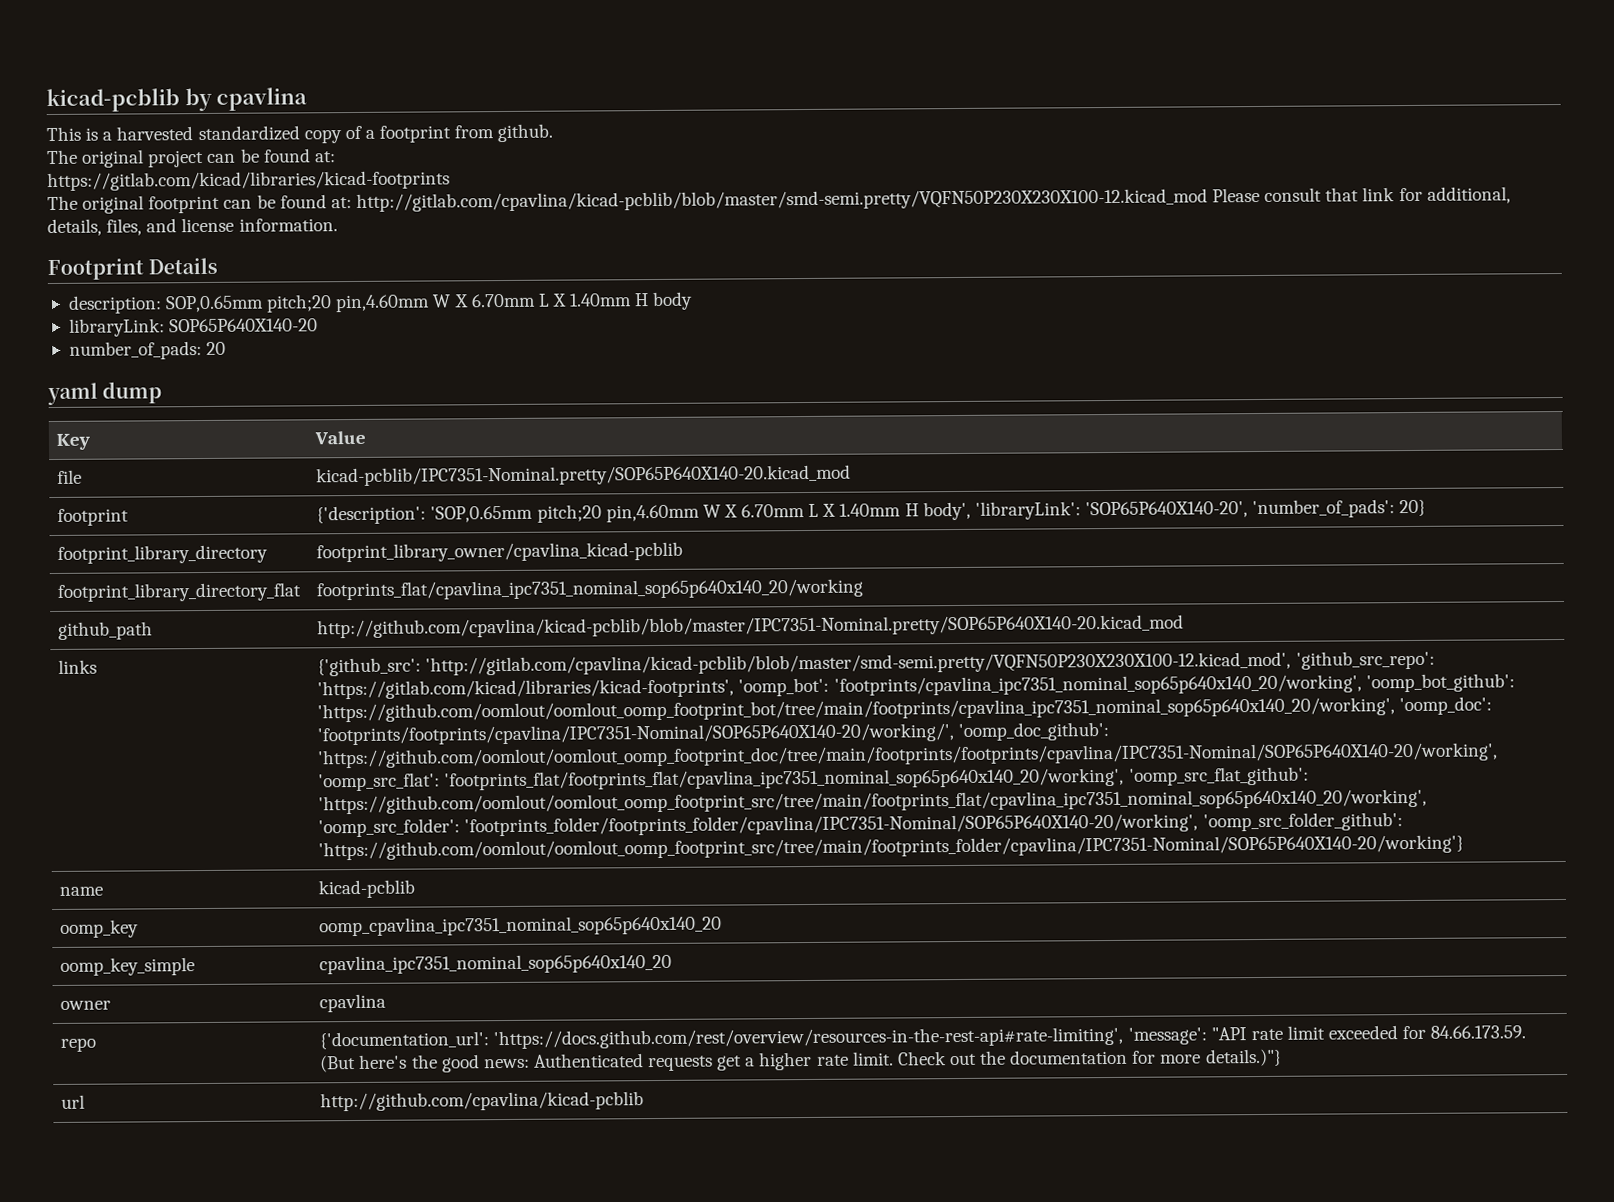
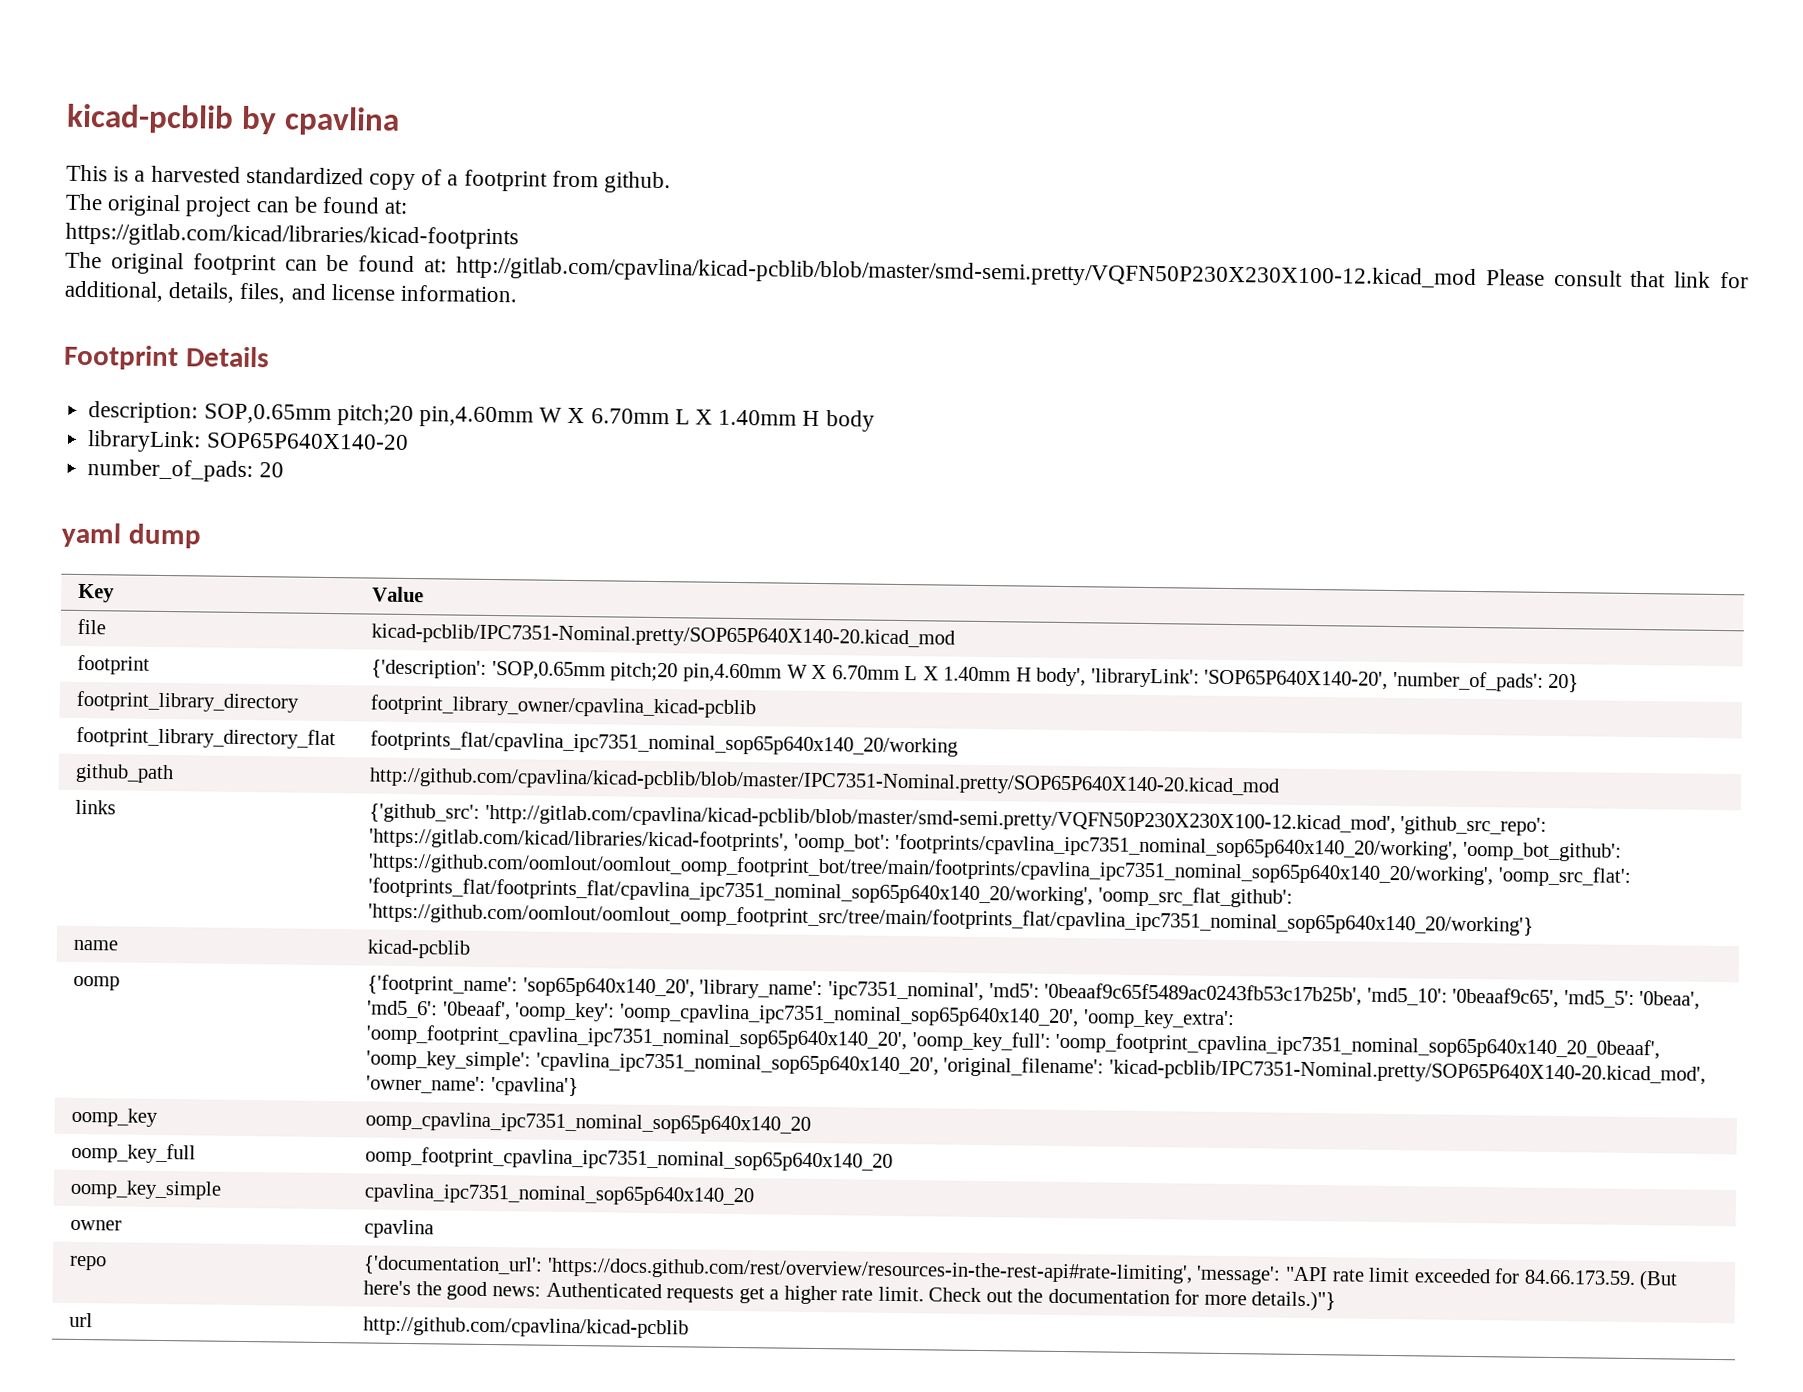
[1399,696,1493,716] [317,721,1110,746] [317,742,1499,769] [318,766,1309,792] [318,788,1428,815] [318,812,1403,838] [318,834,1465,861] [59,886,104,896] [318,879,416,899] 'oomp_doc': 'footprints/footprints/cpavlina/IPC7351-Nominal/SOP65P640X140-20/working/', 'oomp_doc_github': 'https://github.com/oomlout/oomlout_oomp_footprint_doc/tree/main/footprints/footprints/cpavlina/IPC7351-Nominal/SOP65P640X140-20/working', 'oomp_src_flat': 'footprints_flat/footprints_flat/cpavlina_ipc7351_nominal_sop65p640x140_20/working', 'oomp_src_flat_github': 'https://github.com/oomlout/oomlout_oomp_footprint_src/tree/main/footprints_flat/cpavlina_ipc7351_nominal_sop65p640x140_20/working', 'oomp_src_folder': 'footprints_folder/footprints_folder/cpavlina/IPC7351-Nominal/SOP65P640X140-20/working', 'oomp_src_folder_github': 'https://github.com/oomlout/oomlout_oomp_footprint_src/tree/main/footprints_folder/cpavlina/IPC7351-Nominal/SOP65P640X140-20/working'} // name | kicad-pcblib -> [1497,866,1631,887] [368,877,1293,908] [368,902,1535,936] [73,939,119,951] [367,939,471,959] [73,975,121,991] [367,974,1701,1010] [367,1000,1235,1030] [366,1024,1661,1060] [366,1050,1706,1085] [366,1075,579,1097] 'oomp_src_flat': 'footprints_flat/footprints_flat/cpavlina_ipc7351_nominal_sop65p640x140_20/working', 'oomp_src_flat_github': 'https://github.com/oomlout/oomlout_oomp_footprint_src/tree/main/footprints_flat/cpavlina_ipc7351_nominal_sop65p640x140_20/working'} // name | kicad-pcblib // oomp | {'footprint_name': 'sop65p640x140_20', 'library_name': 'ipc7351_nominal', 'md5': '0beaaf9c65f5489ac0243fb53c17b25b', 'md5_10': '0beaaf9c65', 'md5_5': '0beaa', 'md5_6': '0beaaf', 'oomp_key': 'oomp_cpavlina_ipc7351_nominal_sop65p640x140_20', 'oomp_key_extra': 'oomp_footprint_cpavlina_ipc7351_nominal_sop65p640x140_20', 'oomp_key_full': 'oomp_footprint_cpavlina_ipc7351_nominal_sop65p640x140_20_0beaaf', 'oomp_key_simple': 'cpavlina_ipc7351_nominal_sop65p640x140_20', 'original_filename': 'kicad-pcblib/IPC7351-Nominal.pretty/SOP65P640X140-20.kicad_mod', 'owner_name': 'cpavlina'}
(723, 926) none -> [71,1142,197,1164] [365,1146,894,1172] // oomp_key_full | oomp_footprint_cpavlina_ipc7351_nominal_sop65p640x140_20

